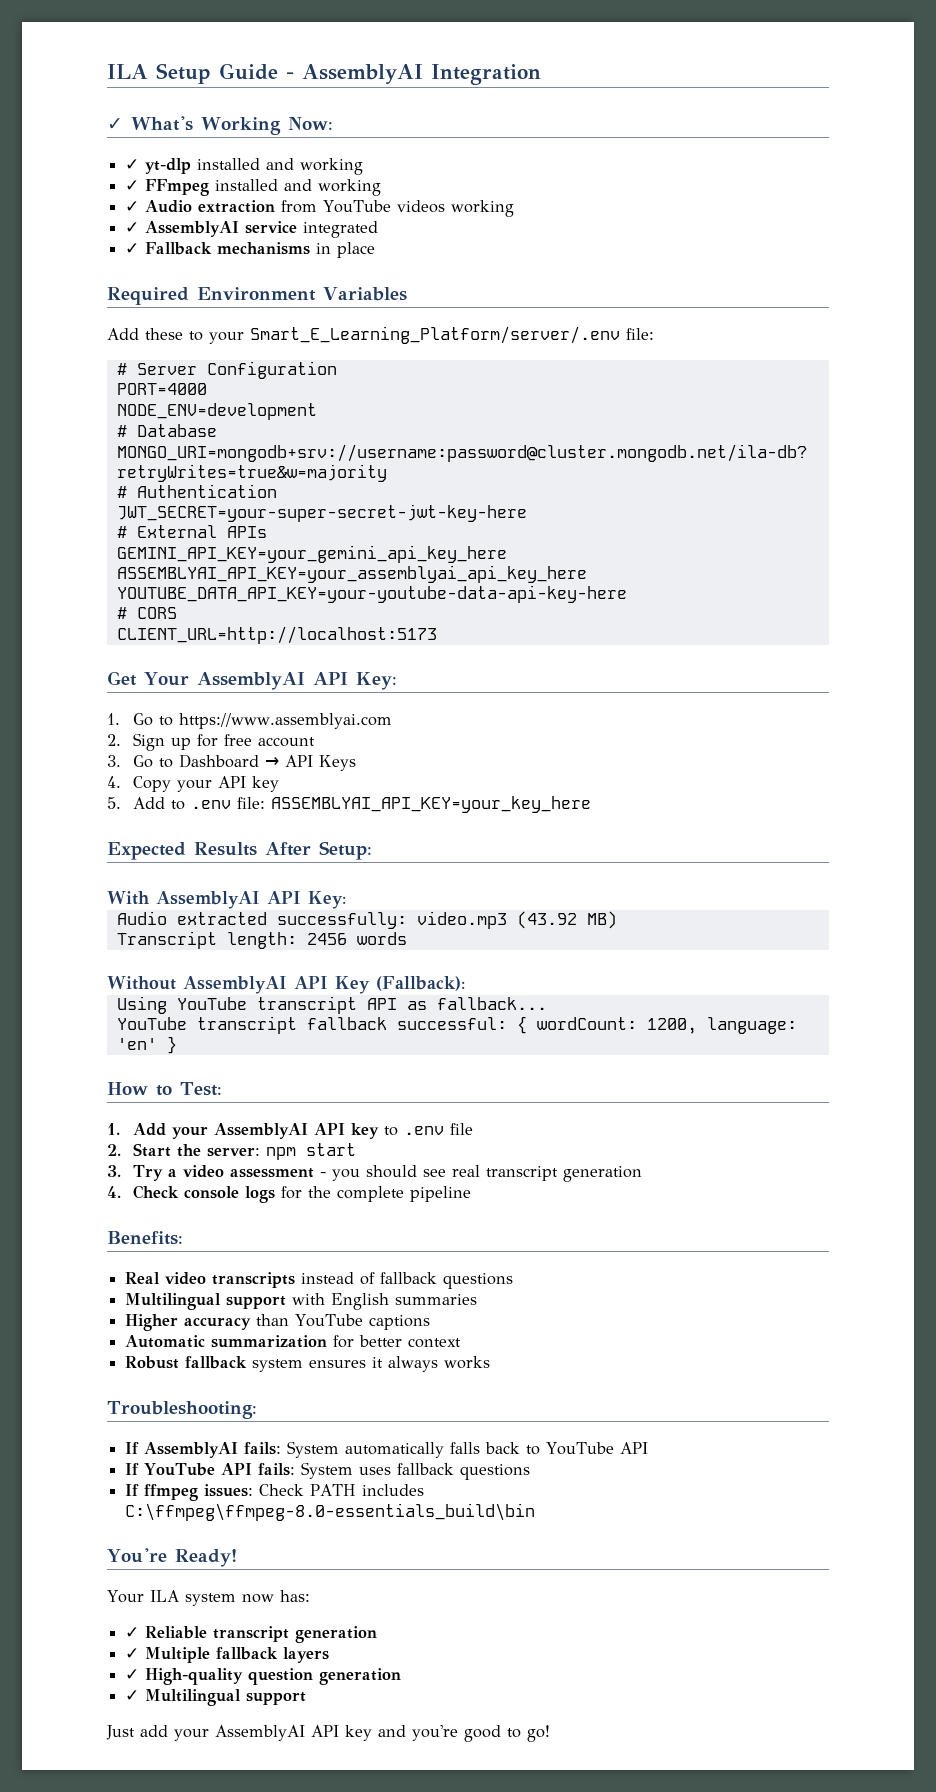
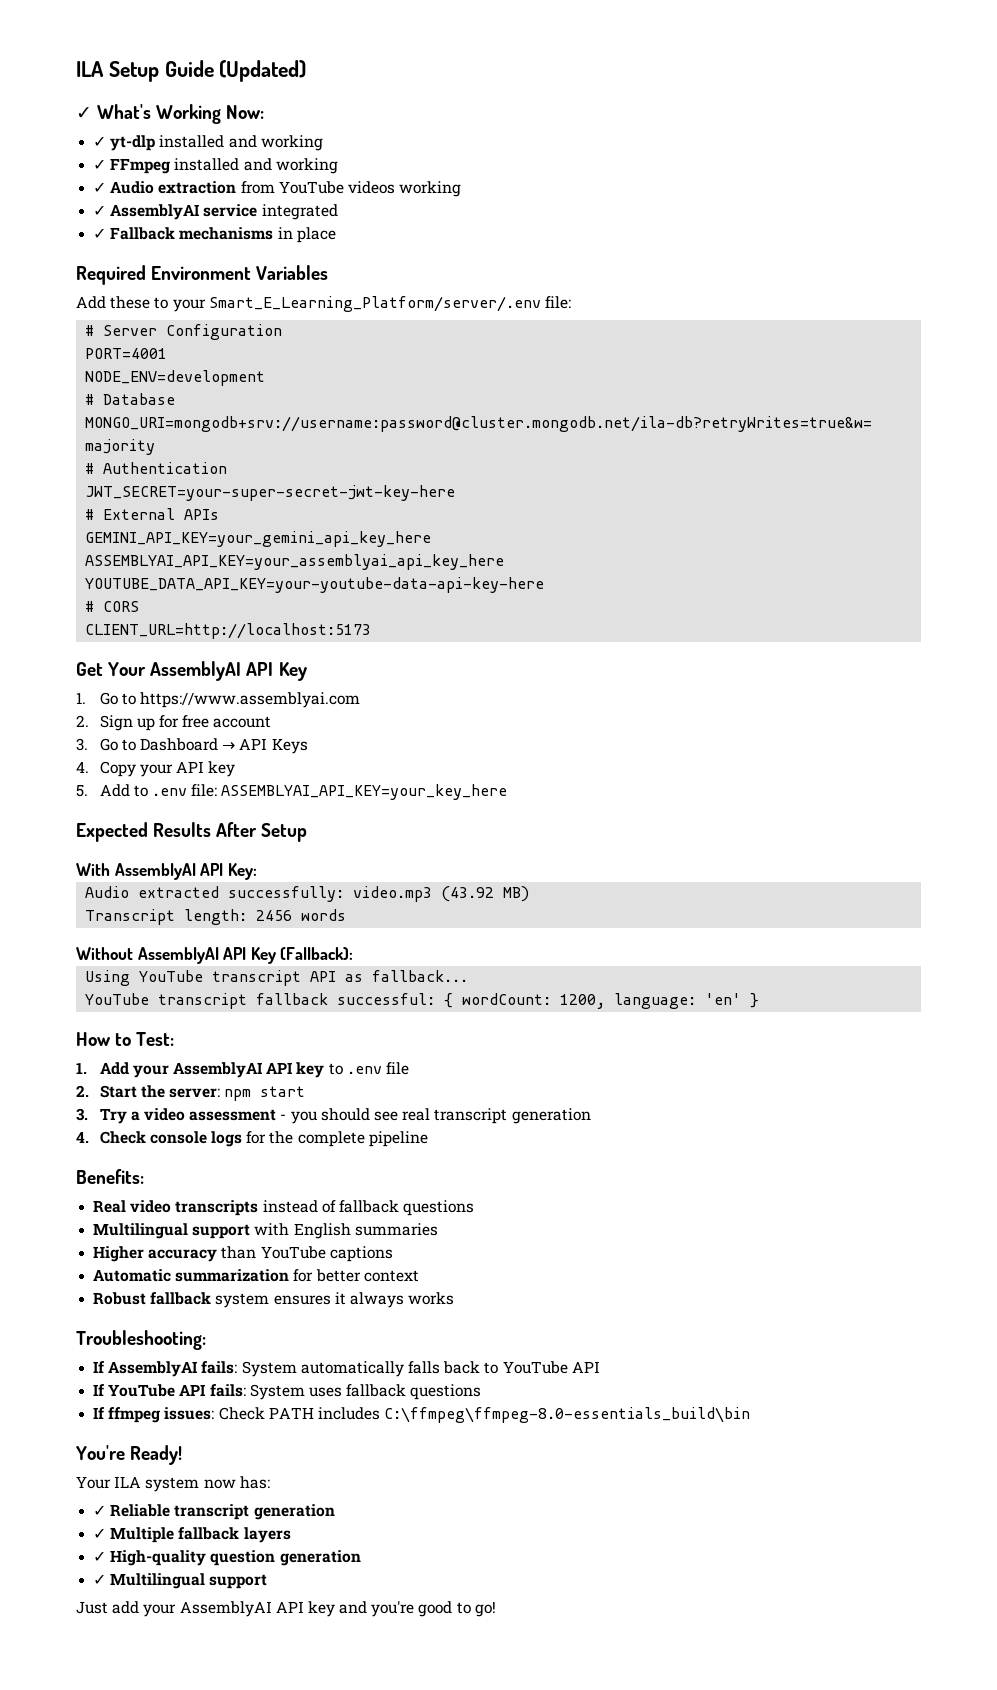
[286,64,541,85] - AssemblyAI Integration -> [219,60,307,82] (Updated)
[116,383,207,395] PORT=4000 -> [85,348,168,359] PORT=4001
[355,672,397,690] Key: -> [278,662,307,681] Key
[319,841,372,860] Setup: -> [261,823,308,842] Setup

